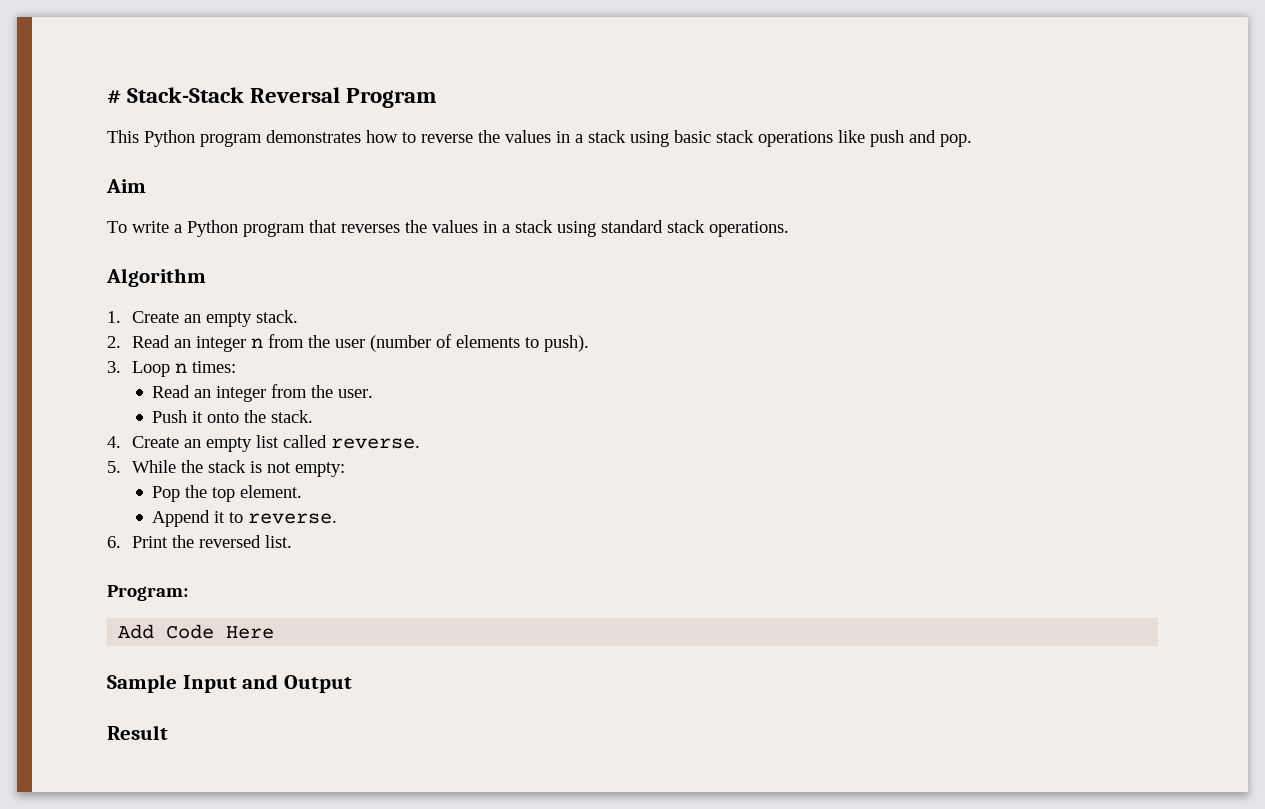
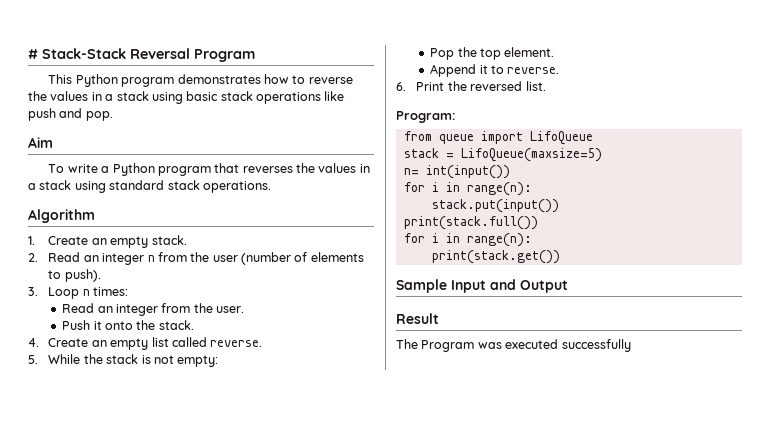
[118,624,275,639] Add Code Here -> [403,131,593,145] [403,148,602,162] [403,165,510,179] [403,182,532,196] [431,199,559,213] [403,216,538,230] [403,233,532,247] [431,250,560,264] from queue import LifoQueue // stack = LifoQueue(maxsize=5) // n= int(input()) // for i in range(n): // stack.put(input()) // print(stack.full()) // for i in range(n): // print(stack.get())
(168, 732) none -> [396,339,631,352] // The Program was executed successfully

